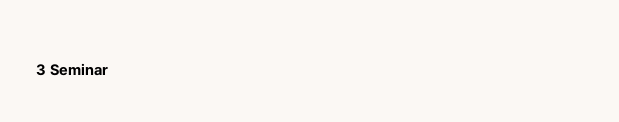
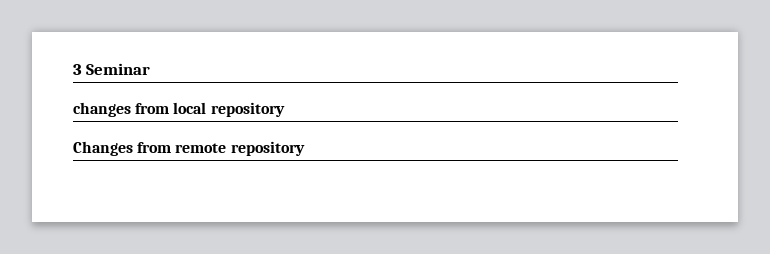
(109, 69) none -> [73,102,285,117] [73,141,305,156] // changes from local repository // Changes from remote repository

